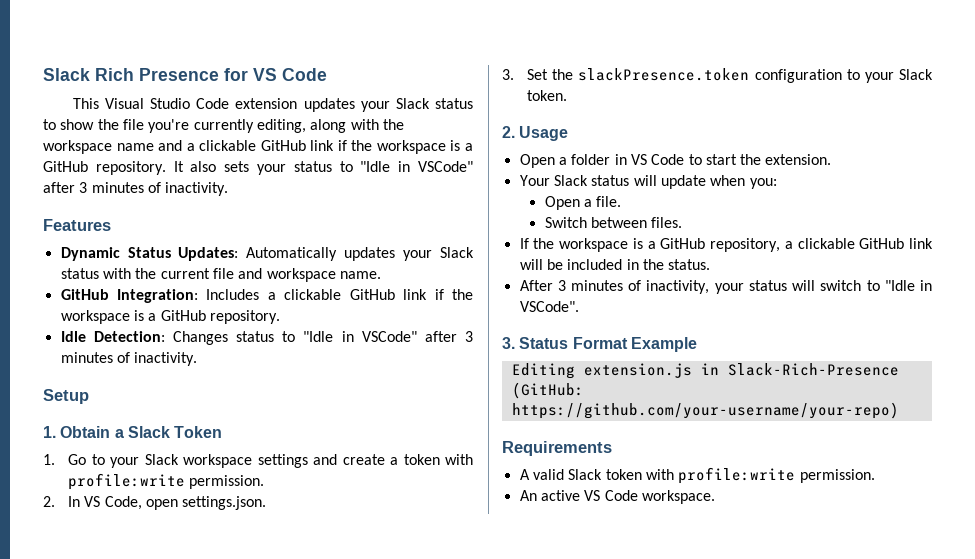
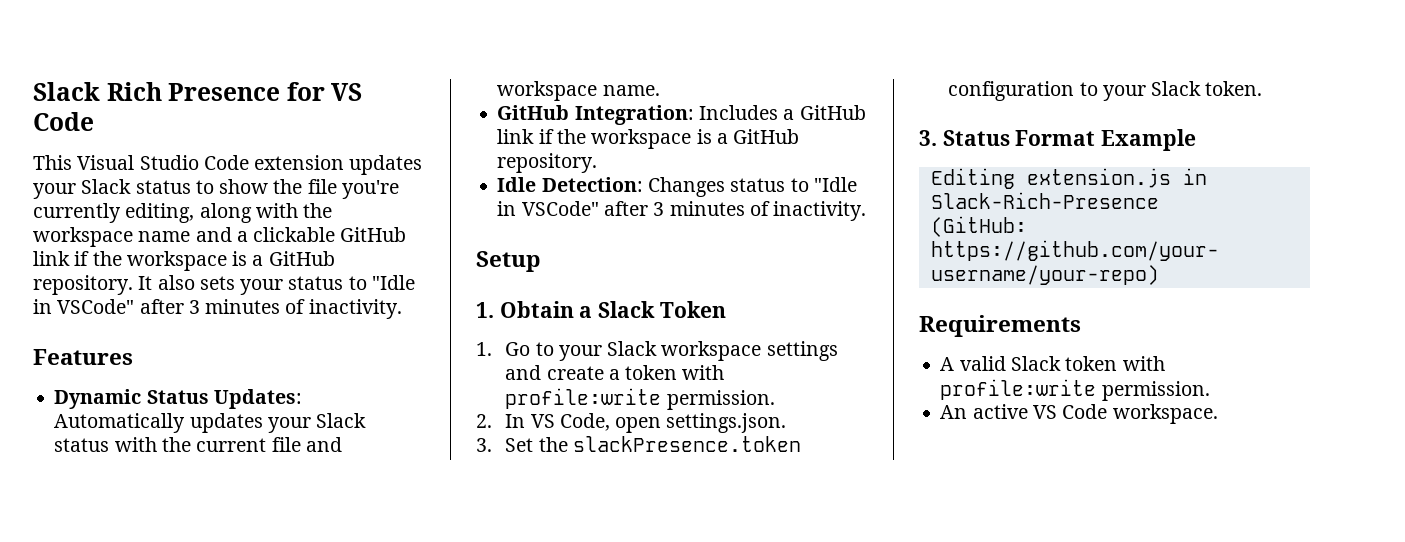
[284,289,342,300] clickable -> (795, 114) none
[502,126,569,141] [519,154,832,168] [519,175,777,189] [544,196,622,210] [544,217,683,228] [519,238,934,252] [519,259,711,270] [519,280,932,294] [519,301,579,312] // 2. Usage // Open a folder in VS Code to start the extension. // Your Slack status will update when you: // Open a file. // Switch between files. // If the workspace is a GitHub repository, a clickable GitHub link will be included in the status. // After 3 minutes of inactivity, your status will switch to "Idle in VSCode". -> (1263, 88) none

